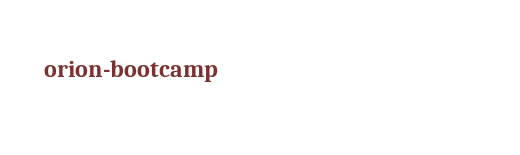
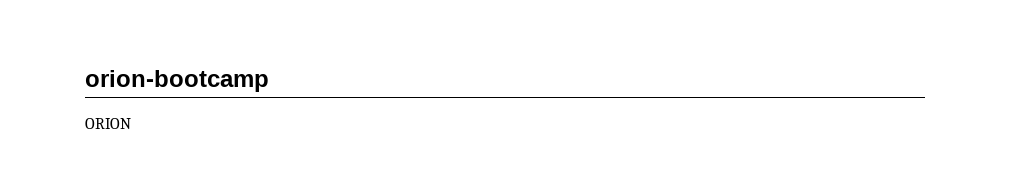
(218, 71) none -> [85,118,131,129] // ORION

